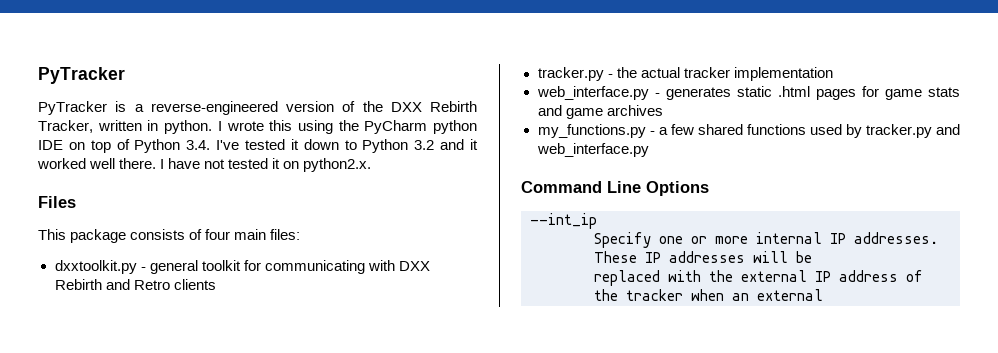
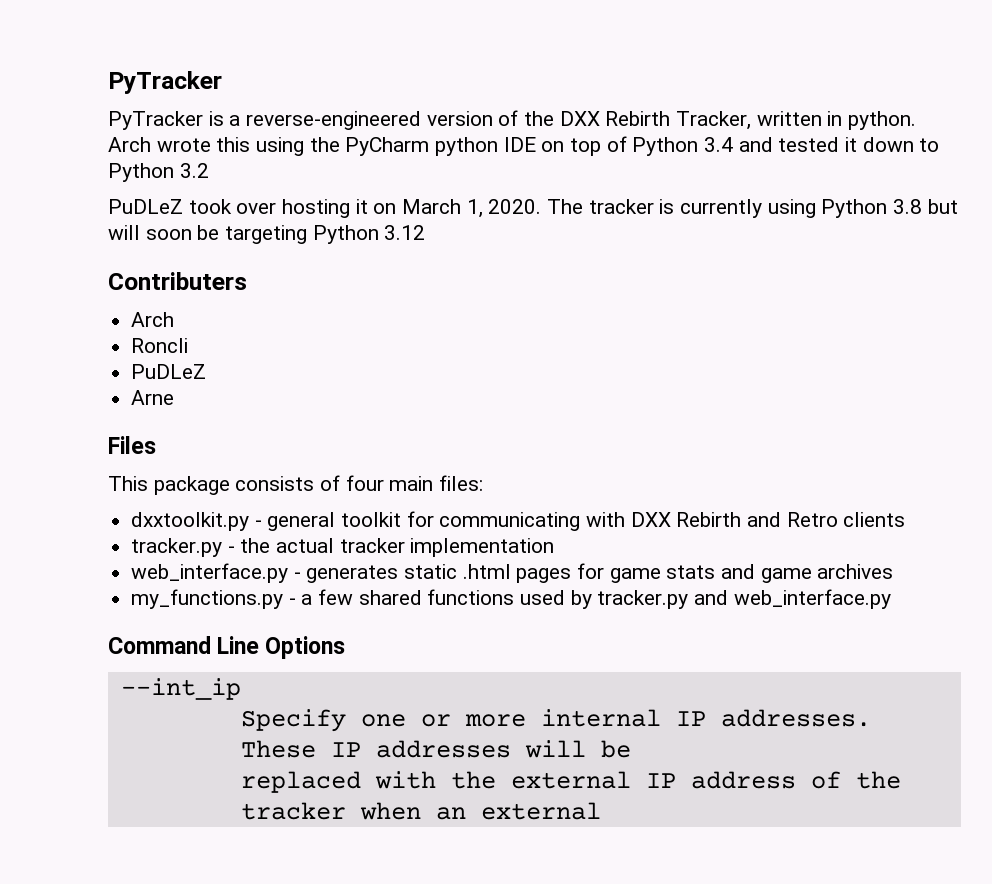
[217,121,222,131] I -> [108,137,151,152] Arch
[186,140,240,150] 3.4. I've -> [704,137,773,152] 3.4 and
[440,139,478,150] [37,158,372,172] and it worked well there. I have not tested it on python2.x. -> [108,199,958,218] [108,225,426,244] [108,272,247,290] [131,312,175,327] [131,338,189,353] [131,364,207,379] [131,390,175,405] // PuDLeZ took over hosting it on March 1, 2020. The tracker is currently using Python 3.8 but will soon be targeting Python 3.12 // Contributers // Arch // Roncli // PuDLeZ // Arne

